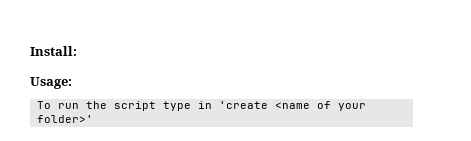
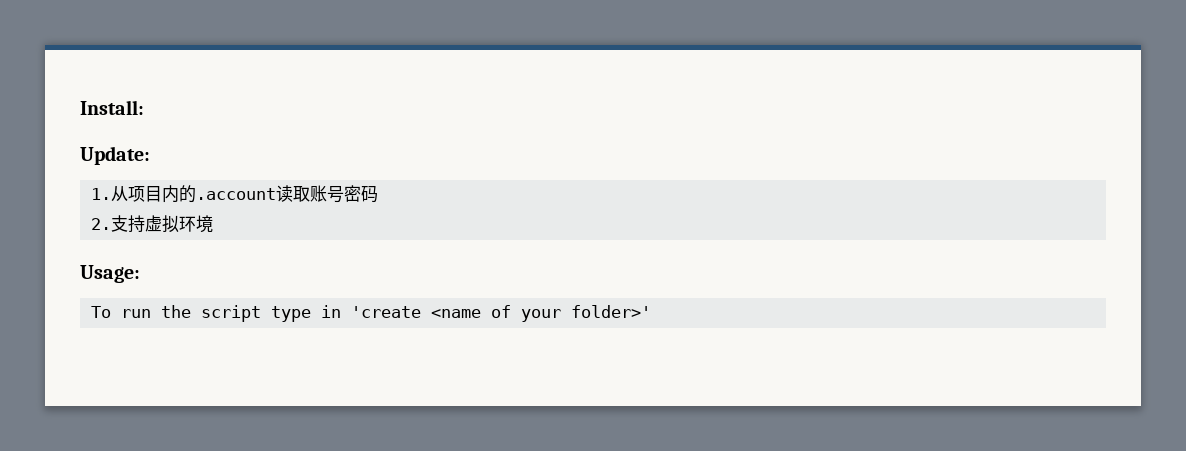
(77, 51) none -> [80,146,150,165] [90,185,378,203] [90,215,213,233] // Update: // 1.从项目内的.account读取账号密码 // 2.支持虚拟环境

